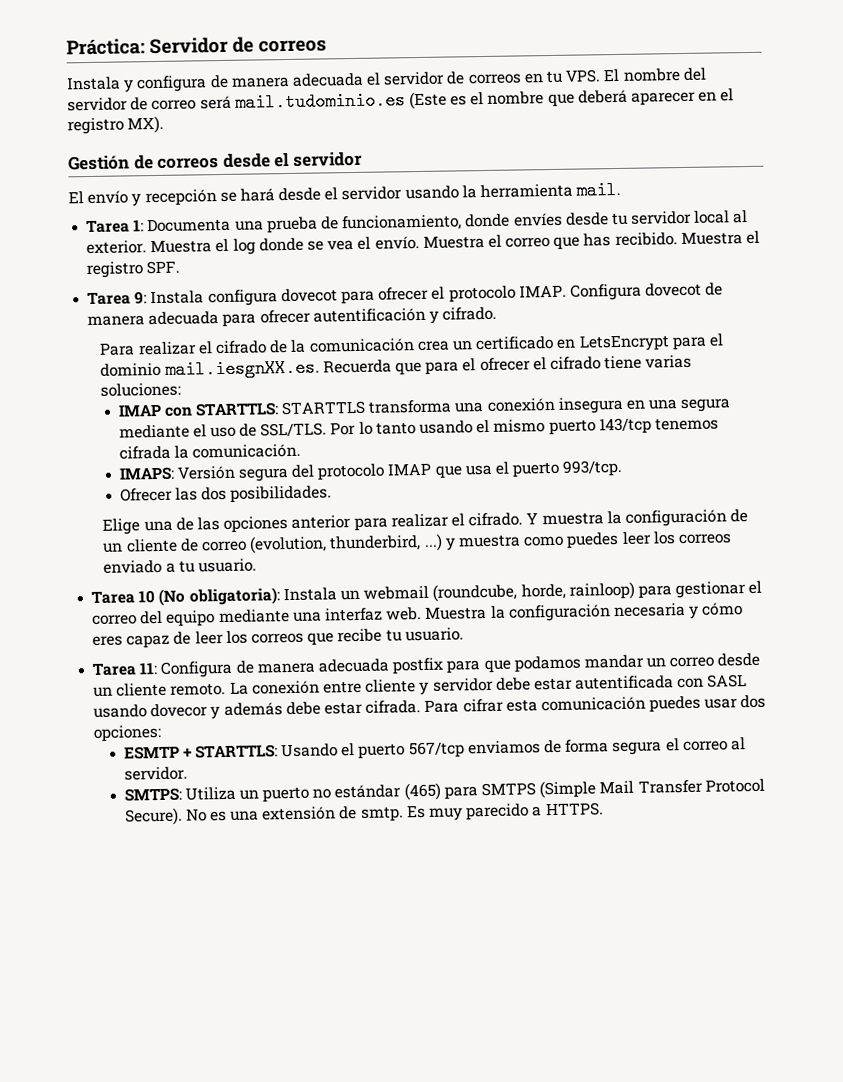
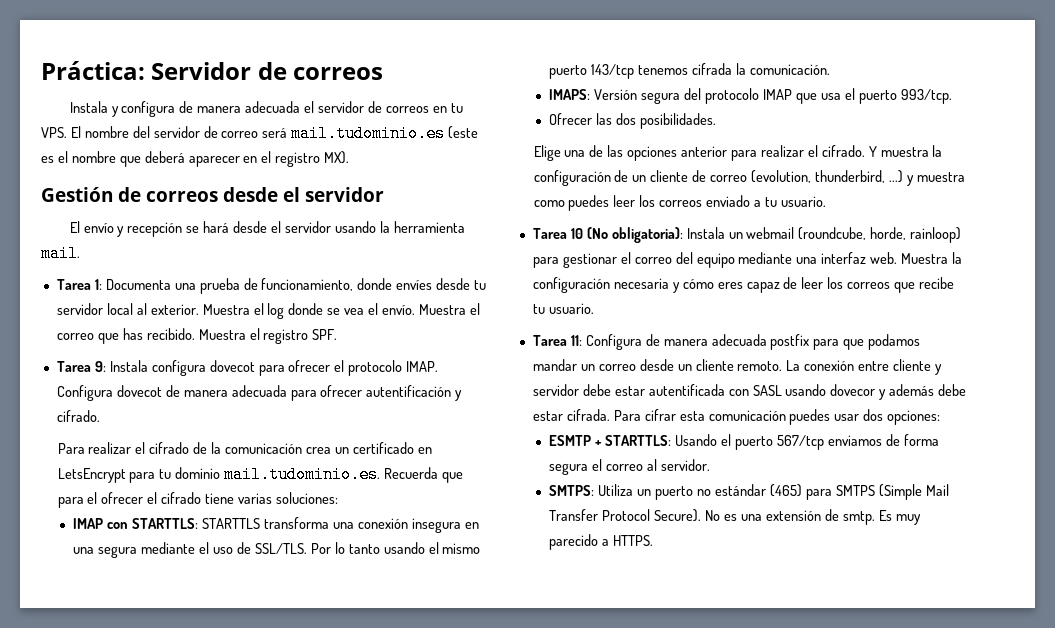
[408,91,447,110] (Este -> [448,126,479,139] (este
[708,333,724,347] [100,358,320,379] el dominio mail.iesgnXX.es. -> [159,466,381,483] tu dominio mail.tudominio.es.

